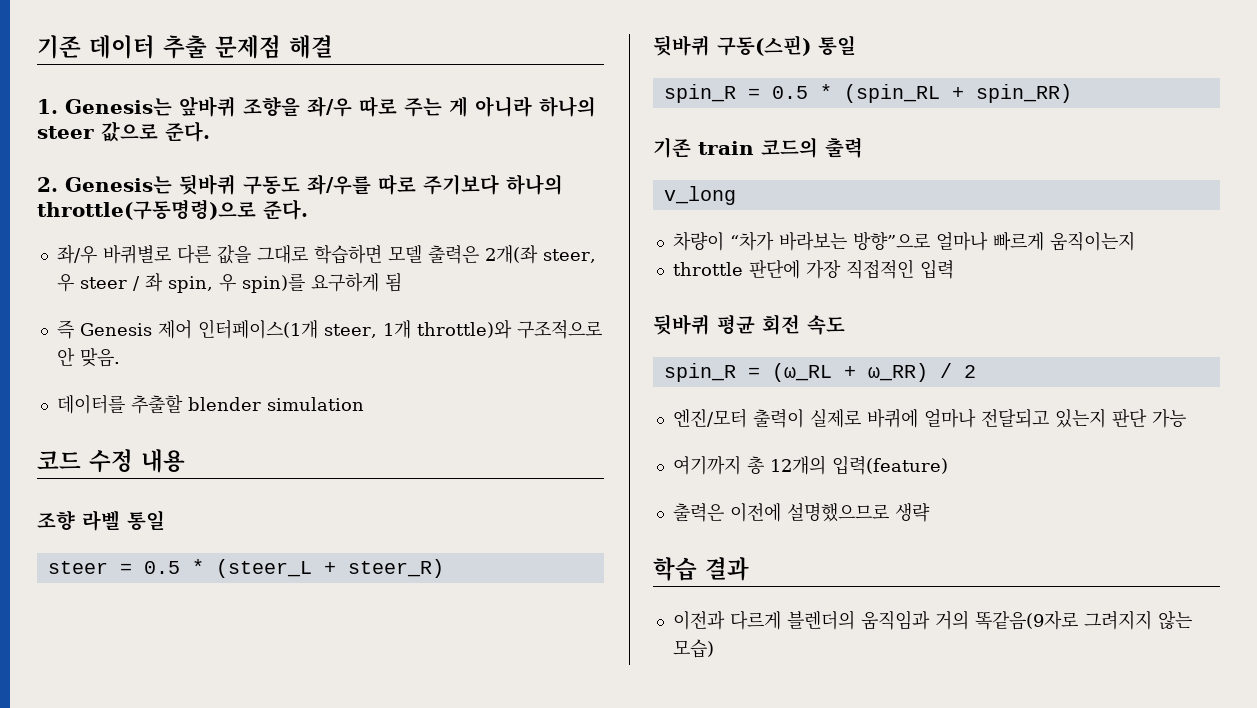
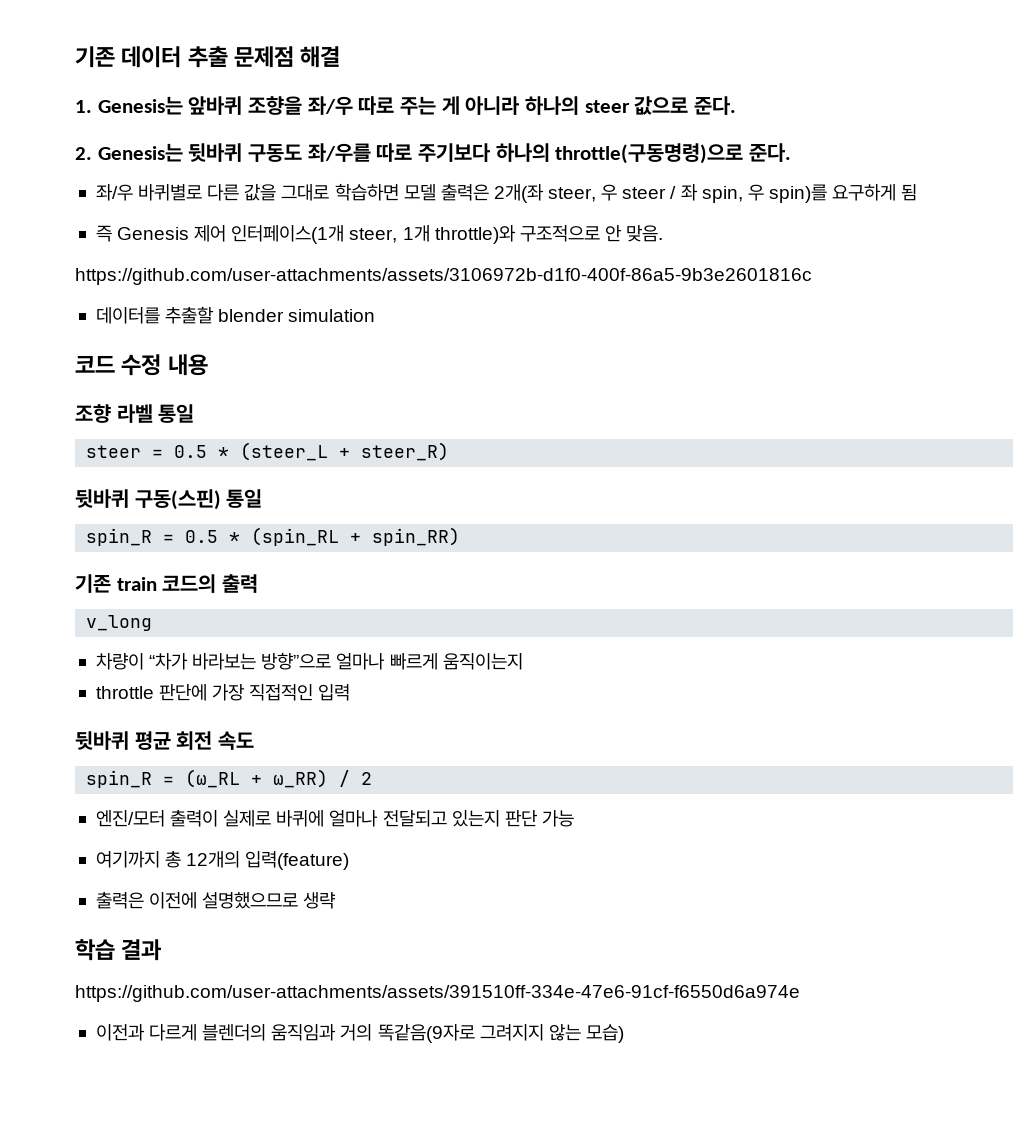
(120, 357) none -> [75,268,812,285] // https://github.com/user-attachments/assets/3106972b-d1f0-400f-86a5-9b3e2601816c
(749, 569) none -> [75,985,800,1002] // https://github.com/user-attachments/assets/391510ff-334e-47e6-91cf-f6550d6a974e

